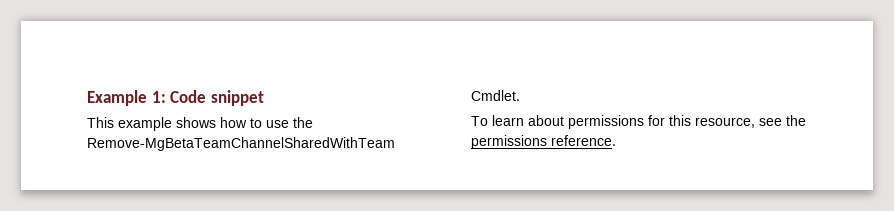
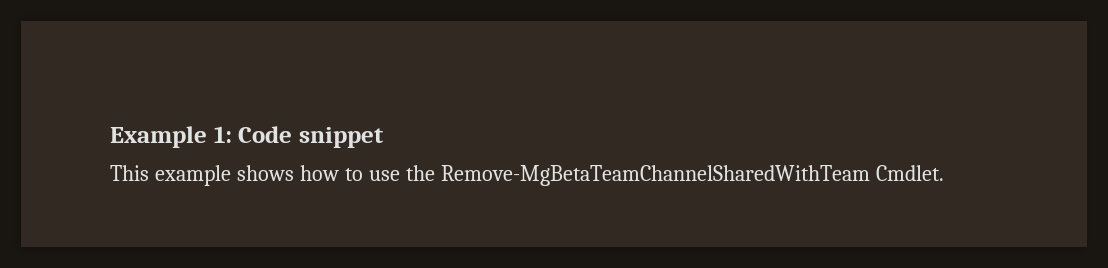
[471,115,806,129] [471,135,616,149] // To learn about permissions for this resource, see the permissions reference. -> (944, 173) none

